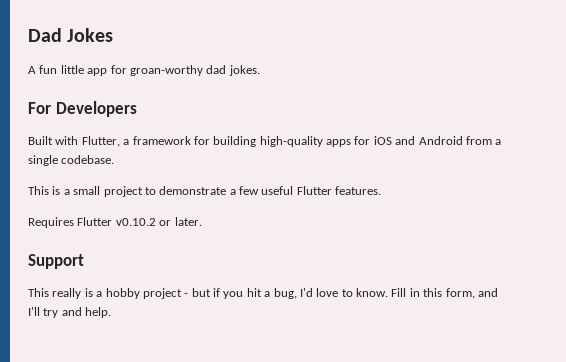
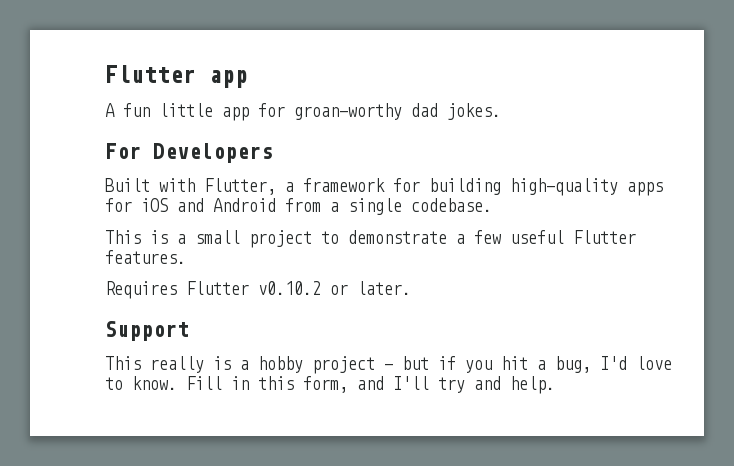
[28,28,114,42] Dad Jokes -> [105,65,248,88] Flutter app

